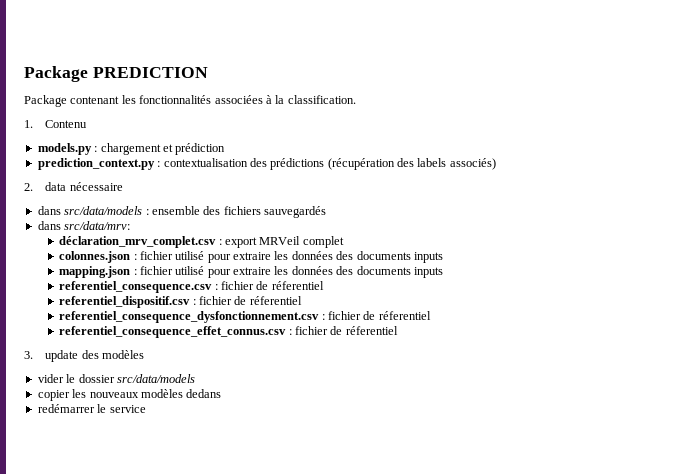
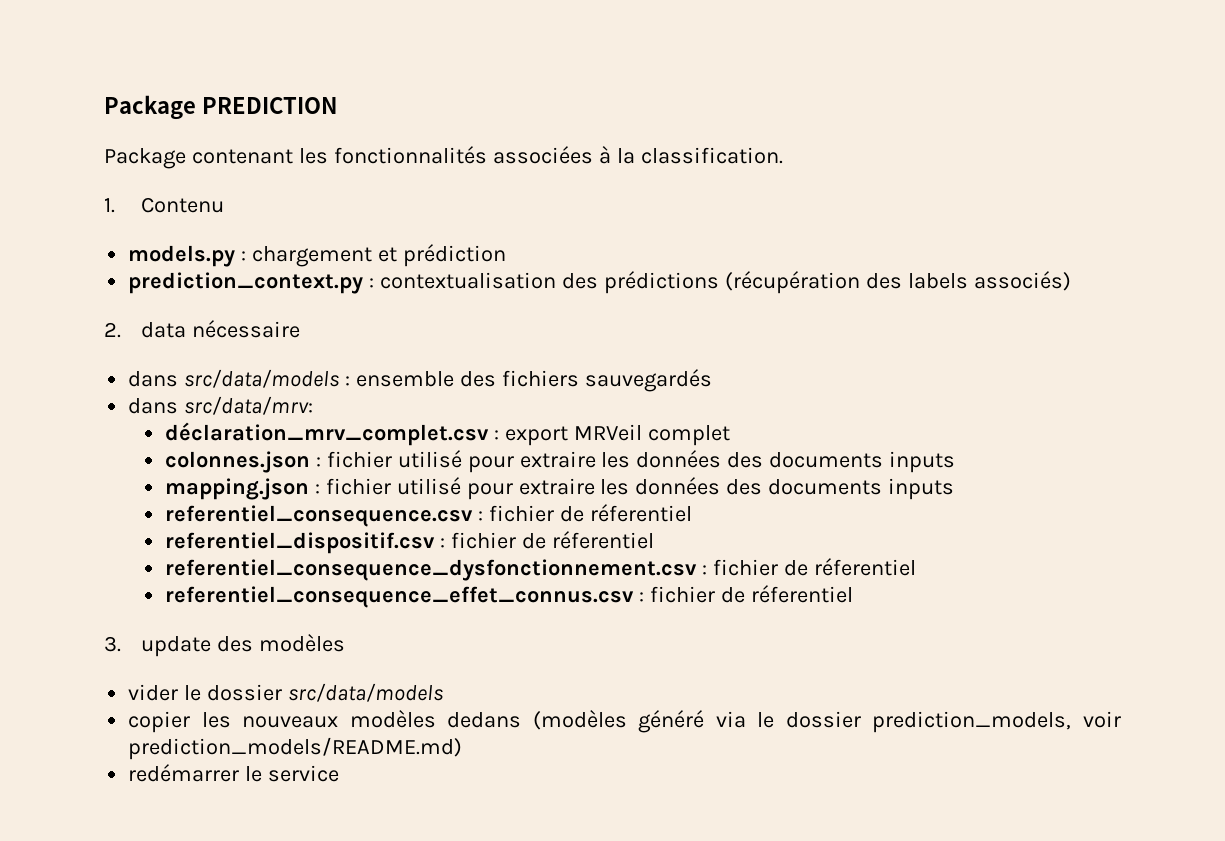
(222, 393) none -> [532,710,1121,733] [128,737,463,760] (modèles généré via le dossier prediction_models, voir prediction_models/README.md)

